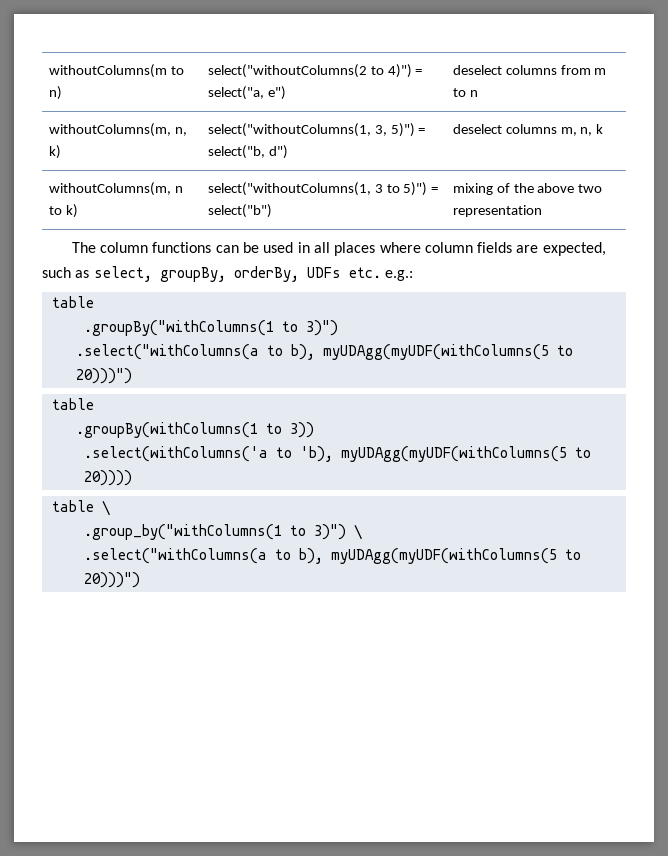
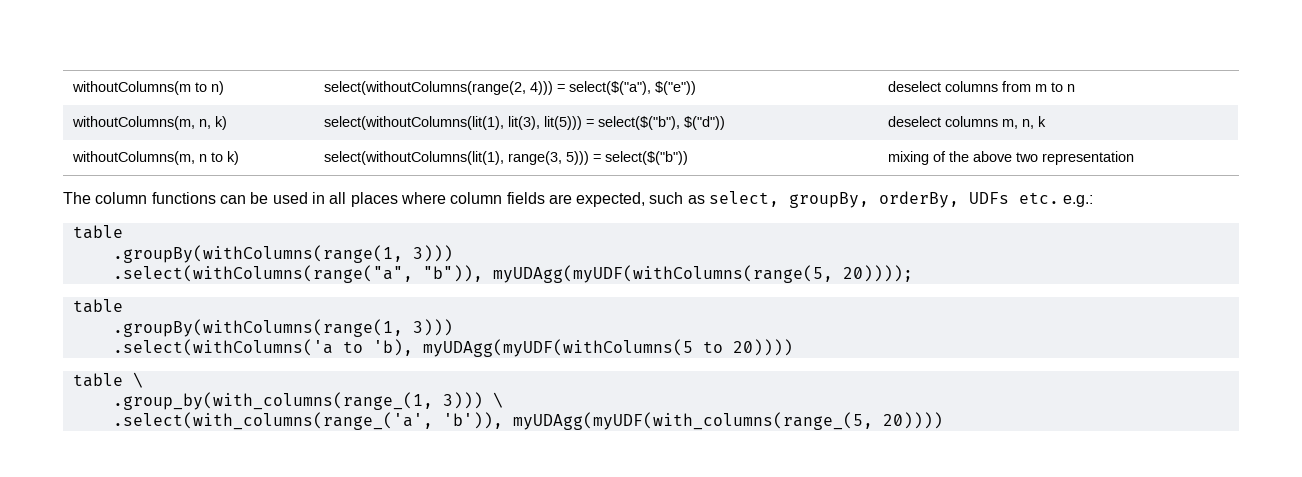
[207,64,423,78] [207,86,286,100] select("withoutColumns(2 to 4)") = select("a, e") -> [324,81,697,95] select(withoutColumns(range(2, 4))) = select($("a"), $("e"))
[207,123,426,137] [207,145,288,159] select("withoutColumns(1, 3, 5)") = select("b, d") -> [324,116,726,130] select(withoutColumns(lit(1), lit(3), lit(5))) = select($("b"), $("d"))
[207,182,439,196] [207,204,272,218] select("withoutColumns(1, 3 to 5)") = select("b") -> [324,151,689,165] select(withoutColumns(lit(1), range(3, 5))) = select($("b"))
[83,320,338,336] [75,344,573,360] [75,368,132,384] [51,398,94,410] [75,422,314,438] .groupBy("withColumns(1 to 3)") // .select("withColumns(a to b), myUDAgg(myUDF(withColumns(5 to 20)))") // table // .groupBy(withColumns(1 to 3)) -> [112,245,453,263] [112,265,913,283] [72,299,123,313] [112,319,453,337] .groupBy(withColumns(range(1, 3))) // .select(withColumns(range("a", "b")), myUDAgg(myUDF(withColumns(range(5, 20)))); // table // .groupBy(withColumns(range(1, 3)))
[83,524,362,540] [83,548,581,564] [83,572,140,588] .group_by("withColumns(1 to 3)") \ // .select("withColumns(a to b), myUDAgg(myUDF(withColumns(5 to 20)))") -> [112,392,503,410] [112,412,943,430] .group_by(with_columns(range_(1, 3))) \ // .select(with_columns(range_('a', 'b')), myUDAgg(myUDF(with_columns(range_(5, 20))))

